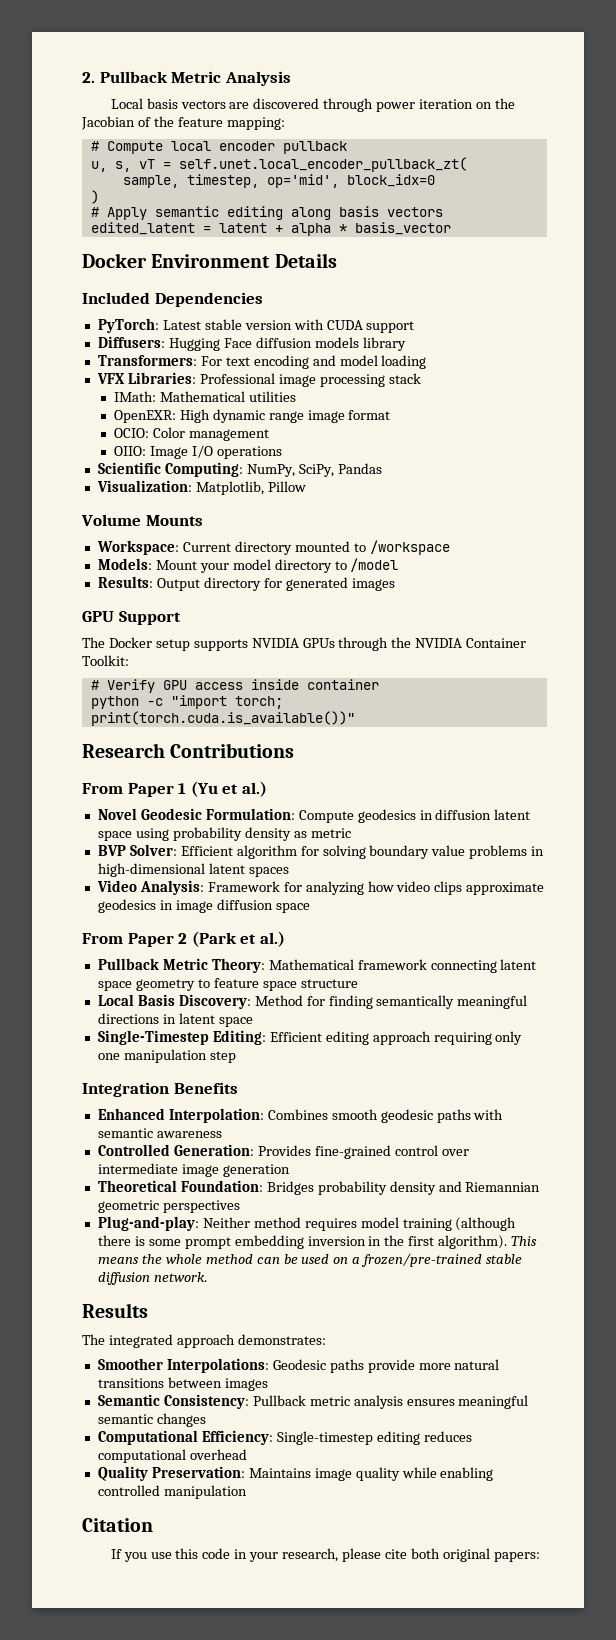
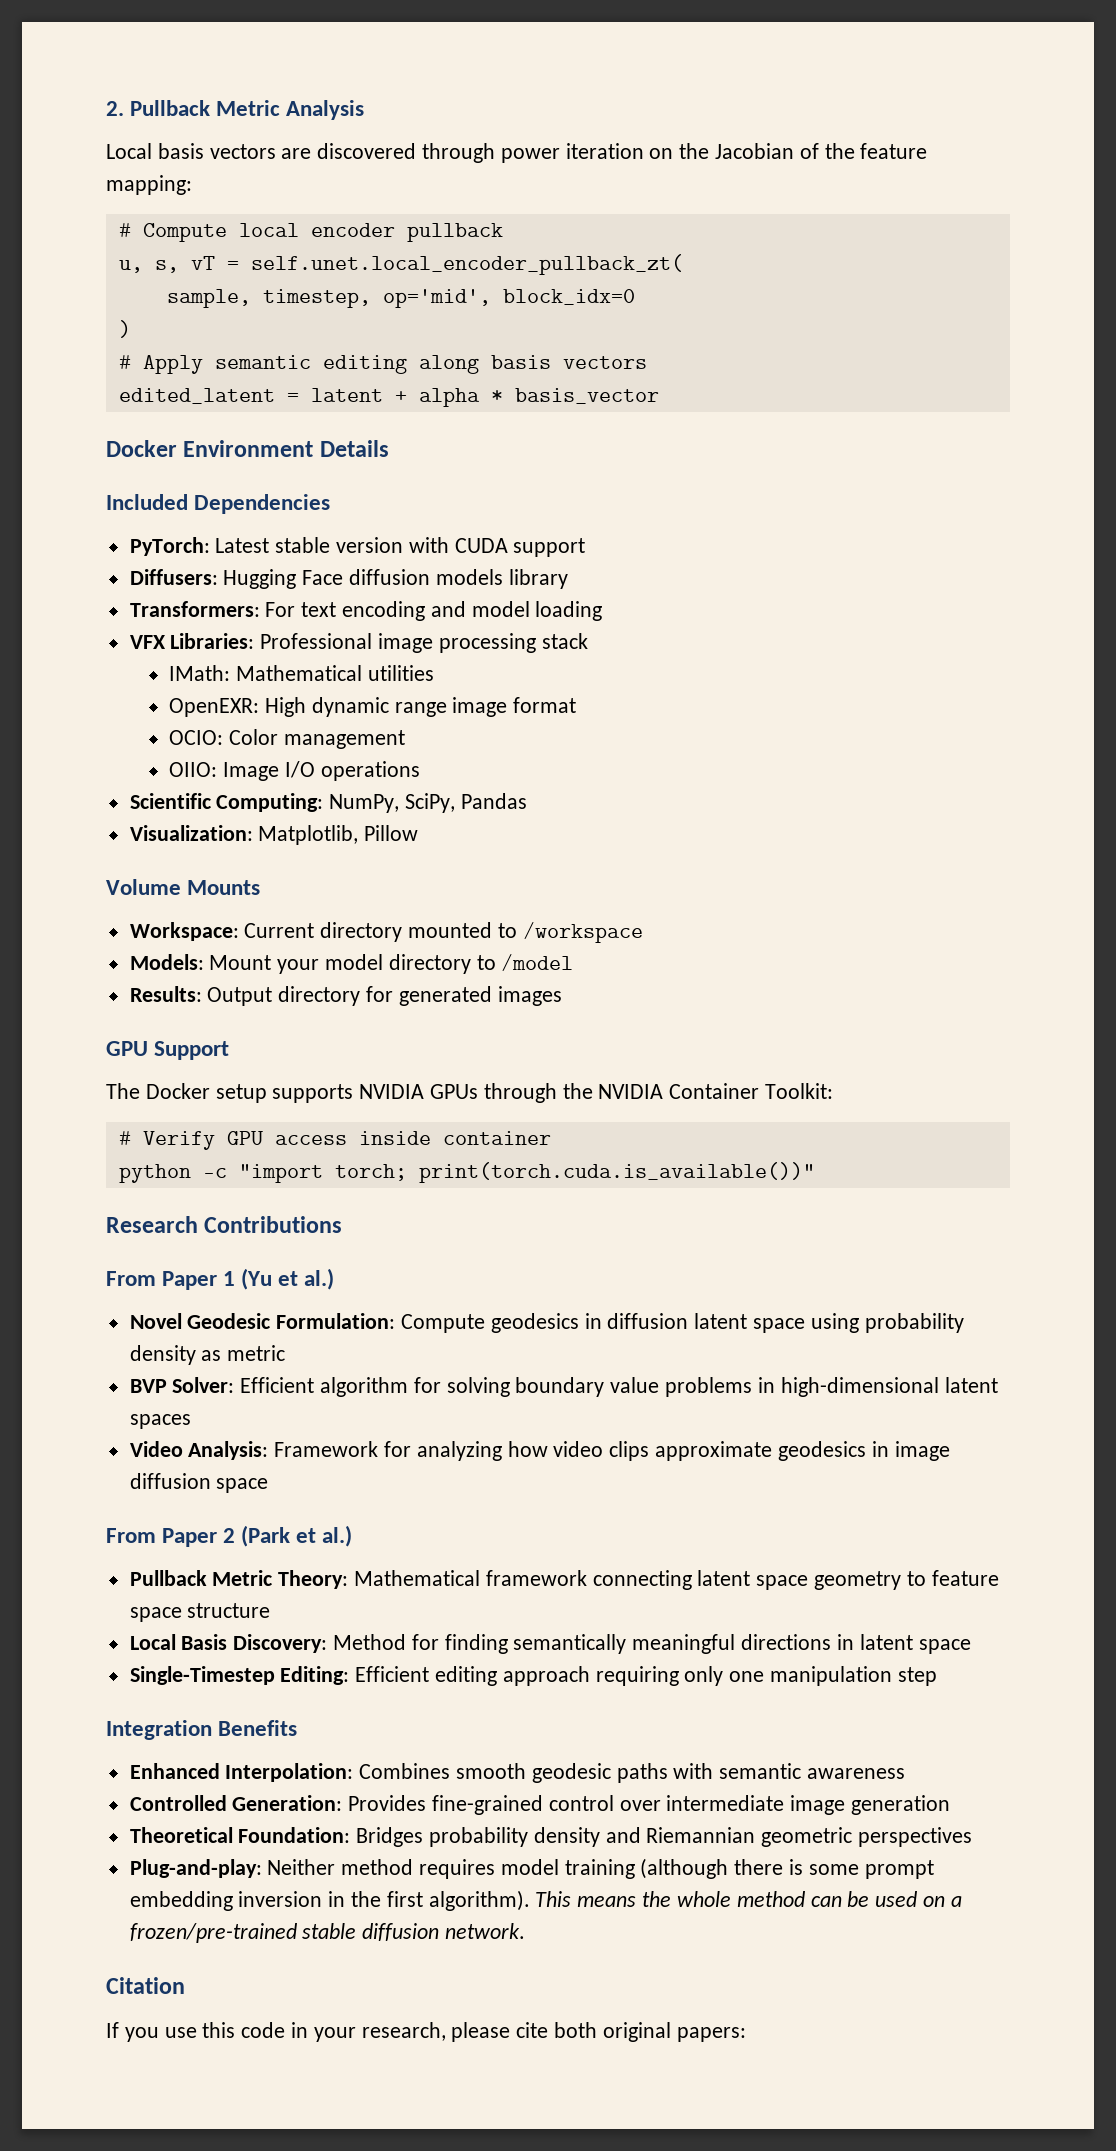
[82,1303,148,1318] [82,1334,326,1348] [97,1358,500,1373] [97,1377,268,1391] [97,1394,529,1409] [97,1413,206,1427] [97,1430,472,1445] [97,1449,247,1463] [97,1466,494,1481] [97,1485,247,1499] // Results // The integrated approach demonstrates: // Smoother Interpolations: Geodesic paths provide more natural transitions between images // Semantic Consistency: Pullback metric analysis ensures meaningful semantic changes // Computational Efficiency: Single-timestep editing reduces computational overhead // Quality Preservation: Maintains image quality while enabling controlled manipulation -> (526, 1931) none

